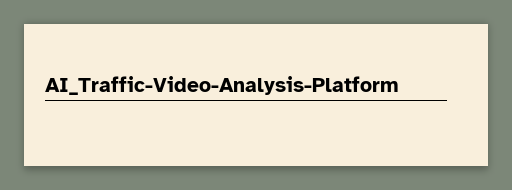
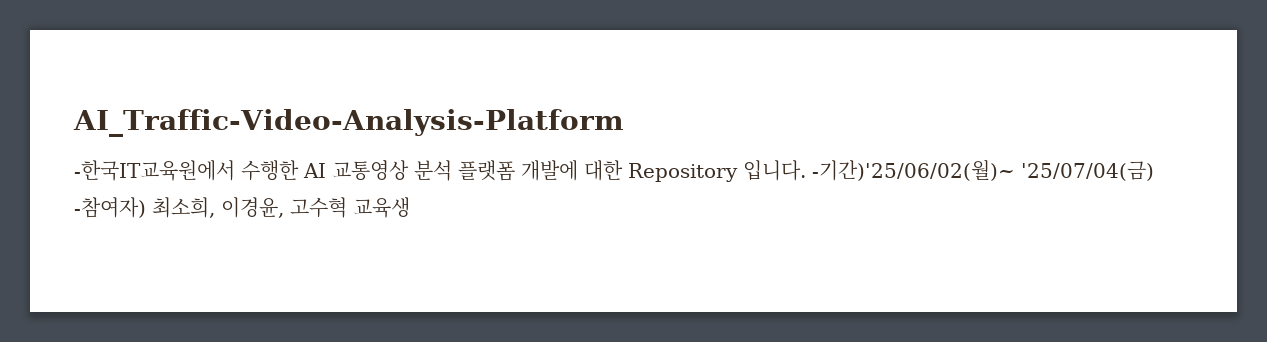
(399, 85) none -> [74,159,1154,182] [74,197,410,218] // -한국IT교육원에서 수행한 AI 교통영상 분석 플랫폼 개발에 대한 Repository 입니다. -기간)'25/06/02(월)~ '25/07/04(금) -참여자) 최소희, 이경윤, 고수혁 교육생

